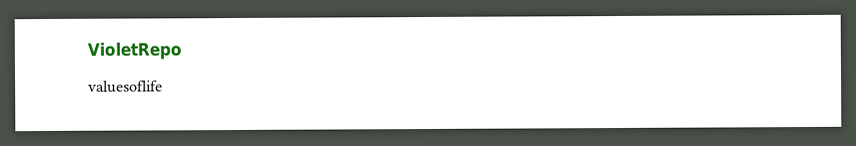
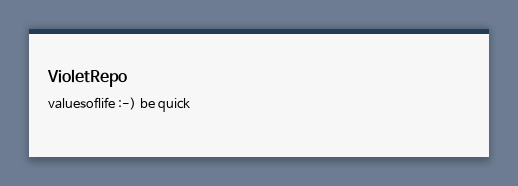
(163, 86) none -> [118,97,191,112] :-) be quick

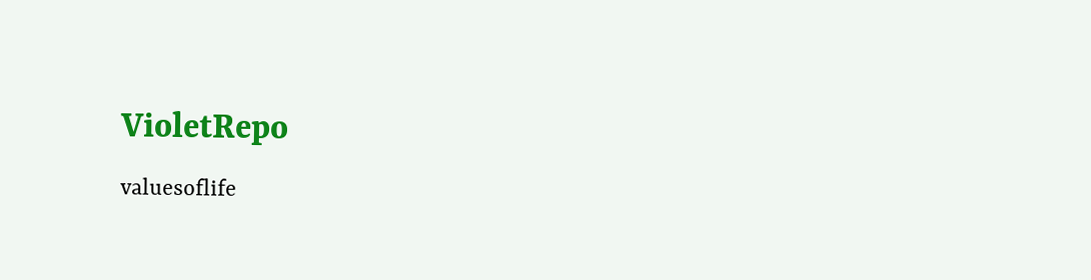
[118,97,191,112] :-) be quick -> (237, 186) none

